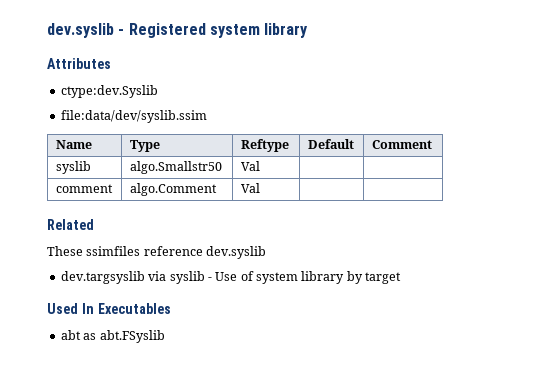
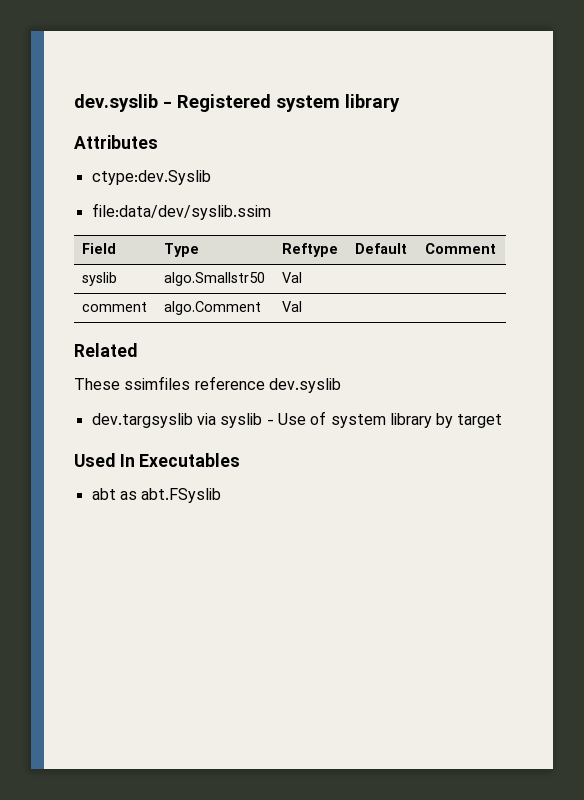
[55,140,92,149] Name -> [82,243,117,254] Field

